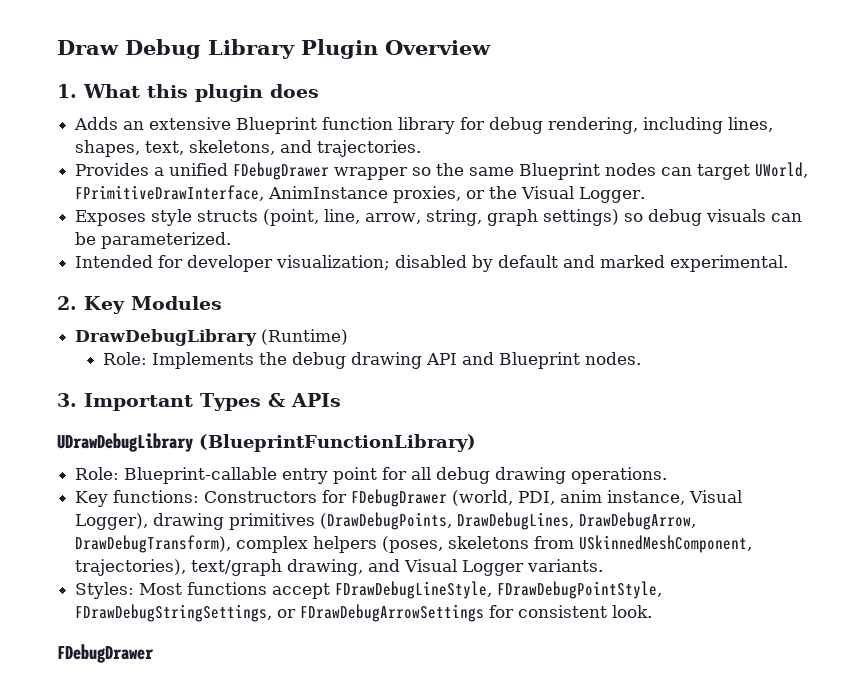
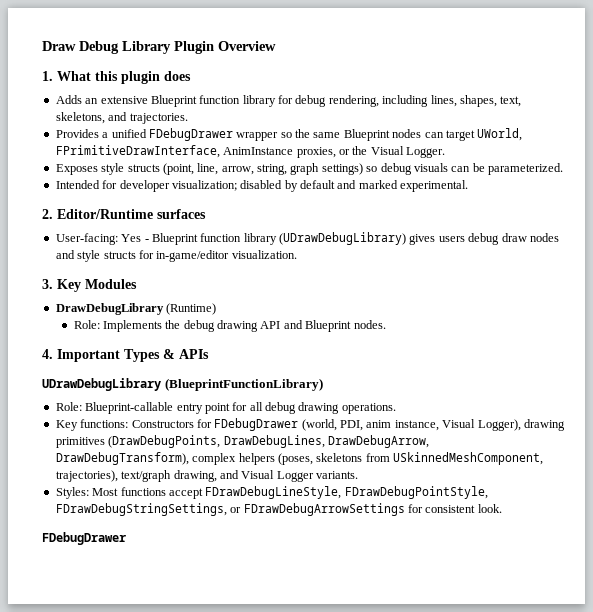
(77, 303) none -> [57,209,206,219] [55,232,559,245] [55,250,297,262] [42,279,53,289] Editor/Runtime surfaces // User-facing: Yes - Blueprint function library (UDrawDebugLibrary) gives users debug draw nodes and style structs for in-game/editor visualization. // 3.
[57,393,77,407] 3. -> [42,349,53,359] 4.

